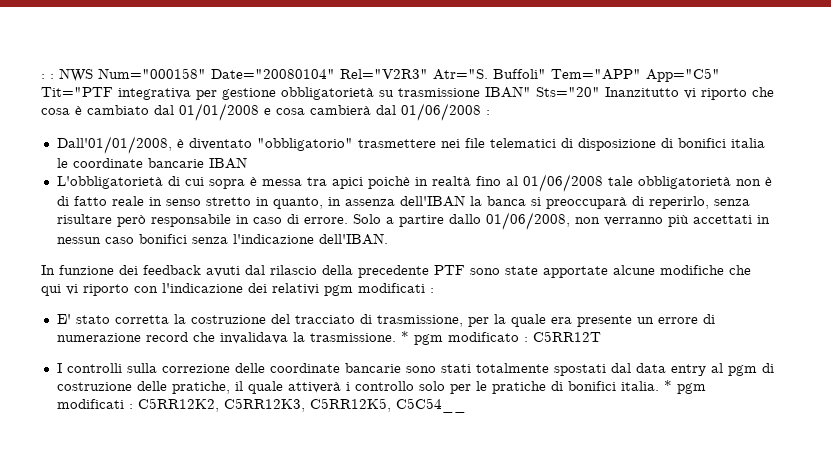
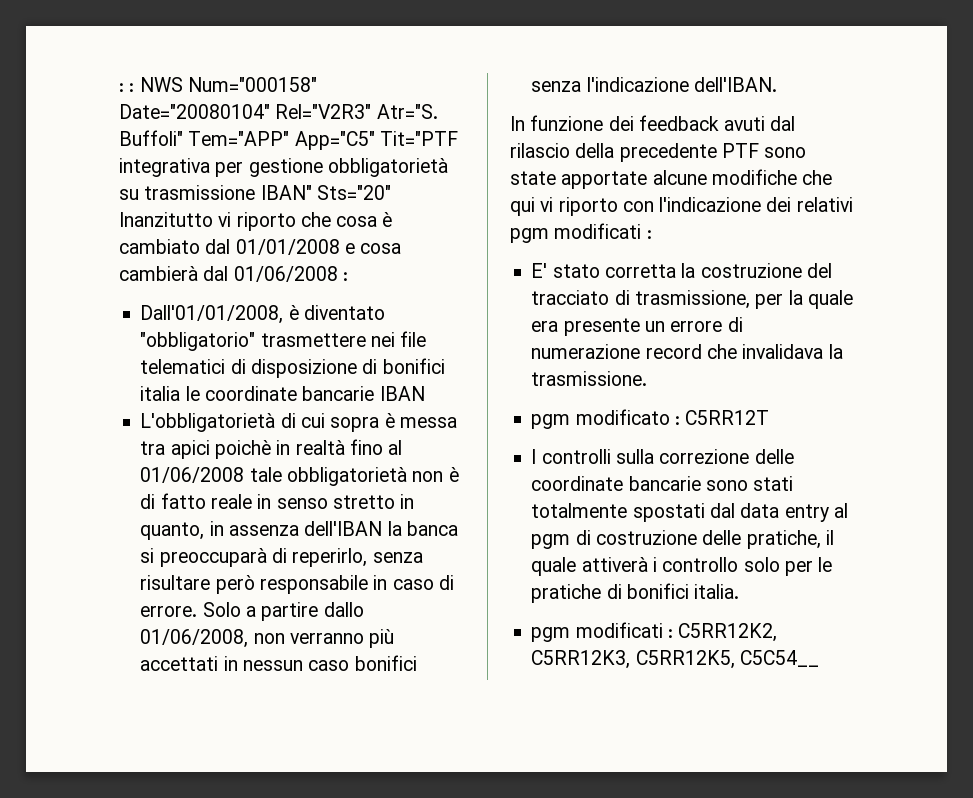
[400,331,409,342] * -> (648, 378) //
[663,380,672,391] * -> (740, 591) //

